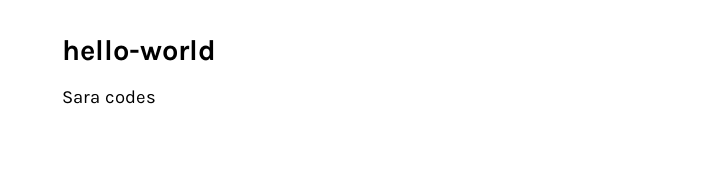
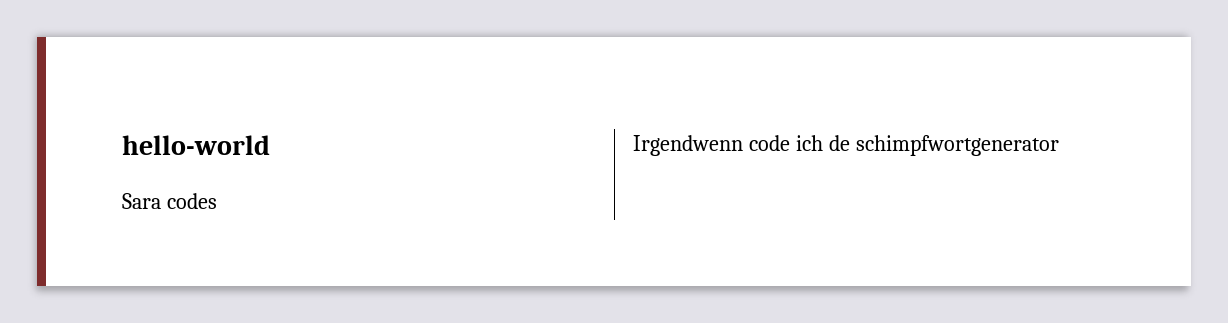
(156, 97) none -> [633,135,1059,156] // Irgendwenn code ich de schimpfwortgenerator

